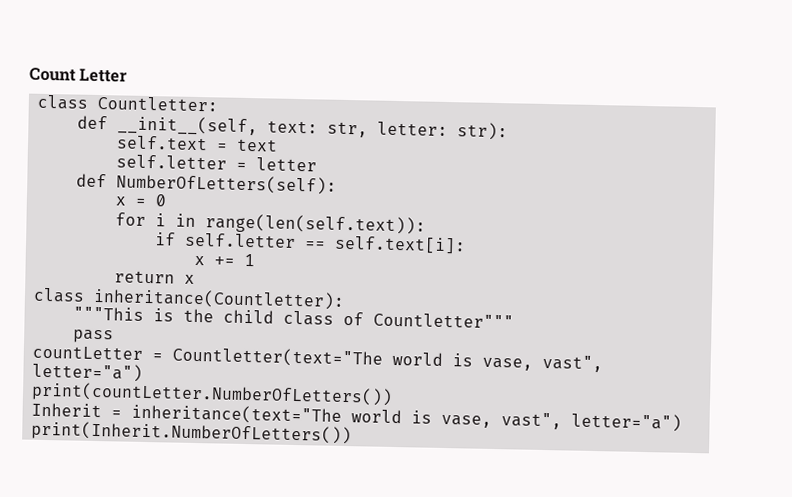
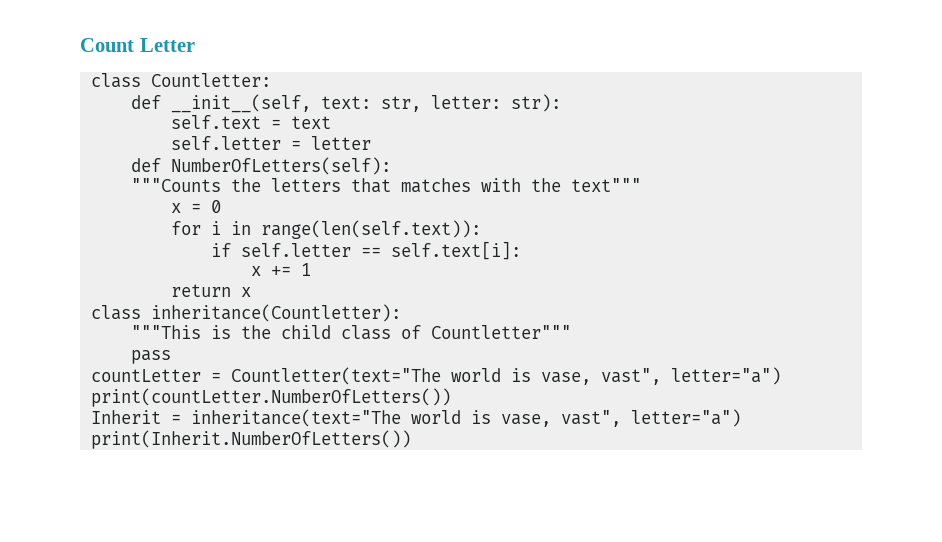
(338, 184) none -> [131,178,642,193] // """Counts the letters that matches with the text"""

